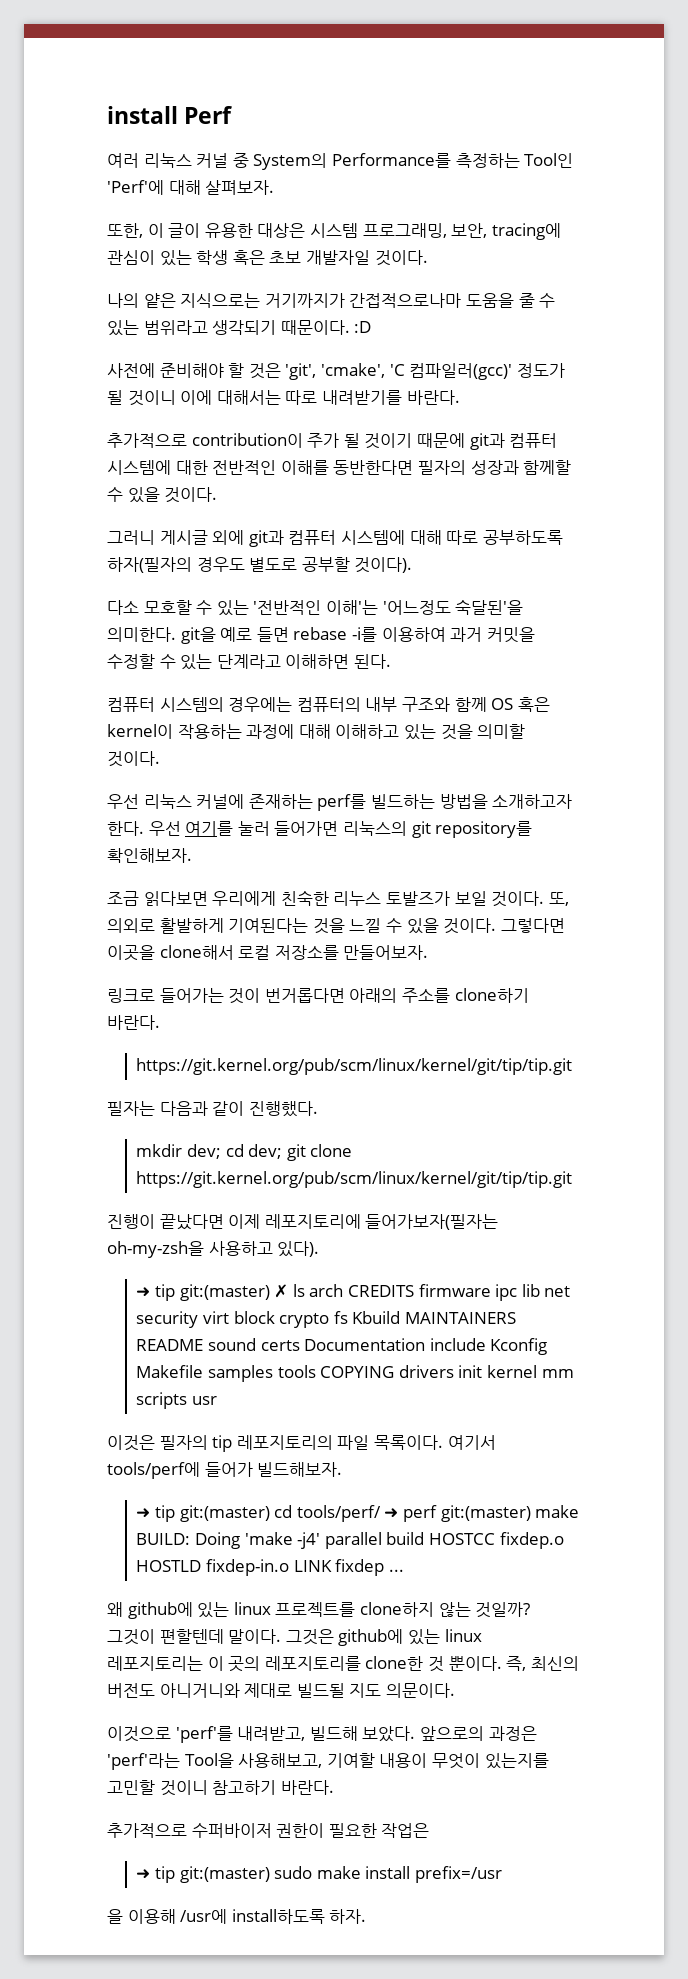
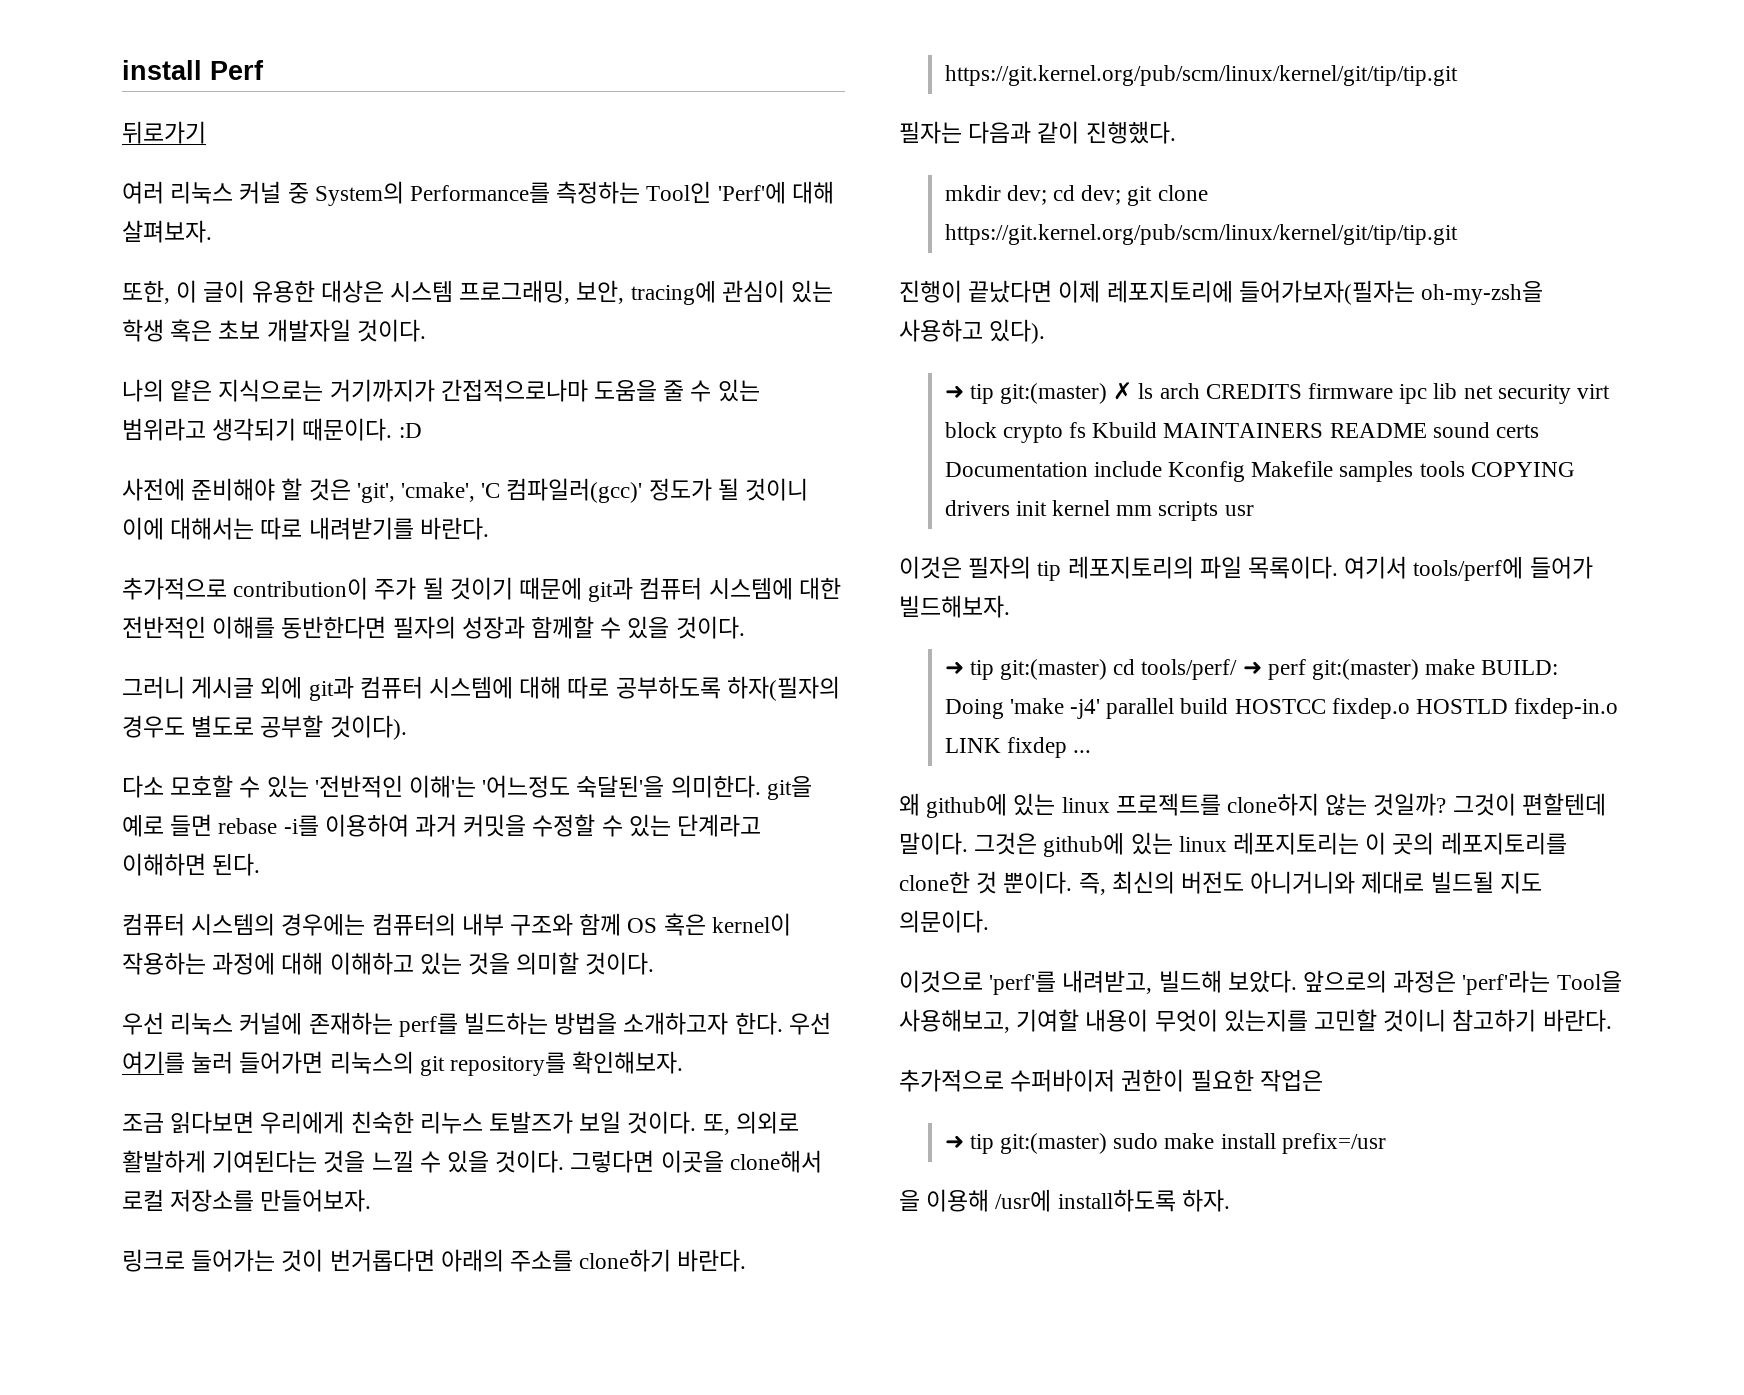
(233, 115) none -> [122,121,206,144] // 뒤로가기

